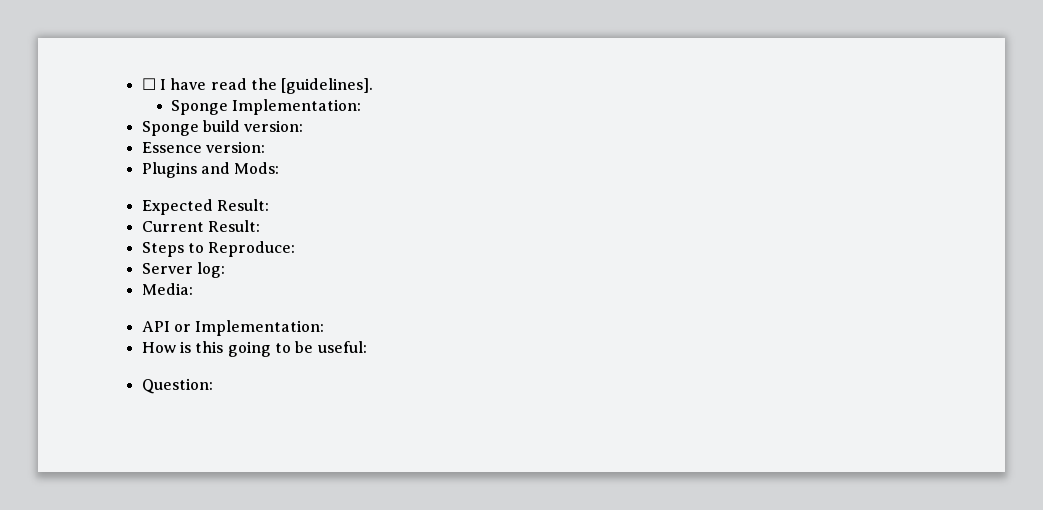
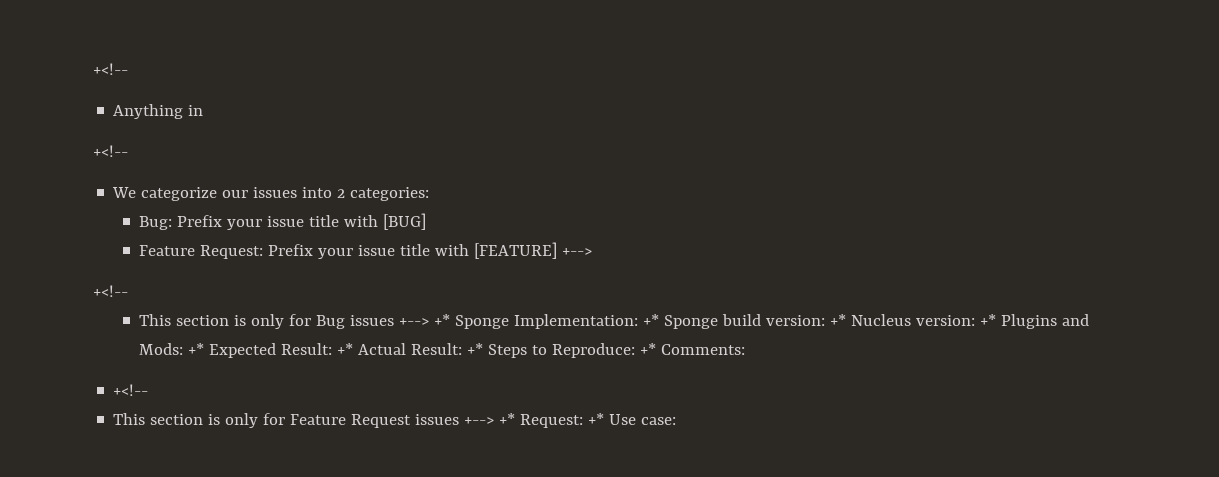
[141,78,374,94] ☐ I have read the [guidelines]. // -> [93,63,128,75] [113,104,204,119] [93,145,128,157] [112,187,430,201] [139,213,427,230] [139,242,593,259] [93,285,128,297] [139,314,451,329] +<!-- // Anything in // +<!-- // We categorize our issues into 2 categories: // Bug: Prefix your issue title with [BUG] // Feature Request: Prefix your issue title with [FEATURE] +--> // +<!-- // This section is only for Bug issues +--> +*
(362, 107) // -> [643,314,660,326] +*
[141,141,265,153] // Essence version: // -> [830,314,997,326] +* Nucleus version: +*
(280, 168) // -> [188,343,205,355] +*
[141,220,260,232] // Current Result: // -> [337,343,484,355] +* Actual Result: +*
[141,262,225,278] [141,283,193,295] [141,320,325,336] [141,341,367,357] [141,378,213,394] // Server log: // Media: // API or Implementation: // How is this going to be useful: // Question: -> [640,343,746,355] [113,384,149,396] [113,413,677,428] +* Comments: // +<!-- // This section is only for Feature Request issues +--> +* Request: +* Use case:

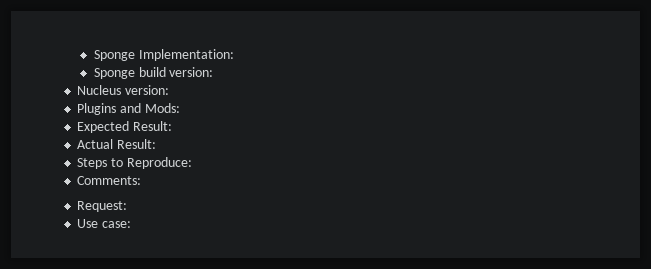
[93,63,128,75] [113,104,204,119] [93,145,128,157] [112,187,430,201] [139,213,427,230] [139,242,593,259] [93,285,128,297] [139,314,451,329] +<!-- // Anything in // +<!-- // We categorize our issues into 2 categories: // Bug: Prefix your issue title with [BUG] // Feature Request: Prefix your issue title with [FEATURE] +--> // +<!-- // This section is only for Bug issues +--> +* -> (93, 55) none
[643,314,660,326] +* -> (234, 55) //
[830,314,847,326] +* -> (214, 72) //
[980,314,997,326] +* -> (170, 90) //
[188,343,205,355] +* -> (180, 108) //
[337,343,354,355] +* -> (173, 126) //
[467,343,484,355] +* -> (157, 144) //
[640,343,657,355] +* -> (192, 163) //
[113,384,149,396] [113,413,605,428] +<!-- // This section is only for Feature Request issues +--> +* Request: +* -> [77,201,128,212] Request: //

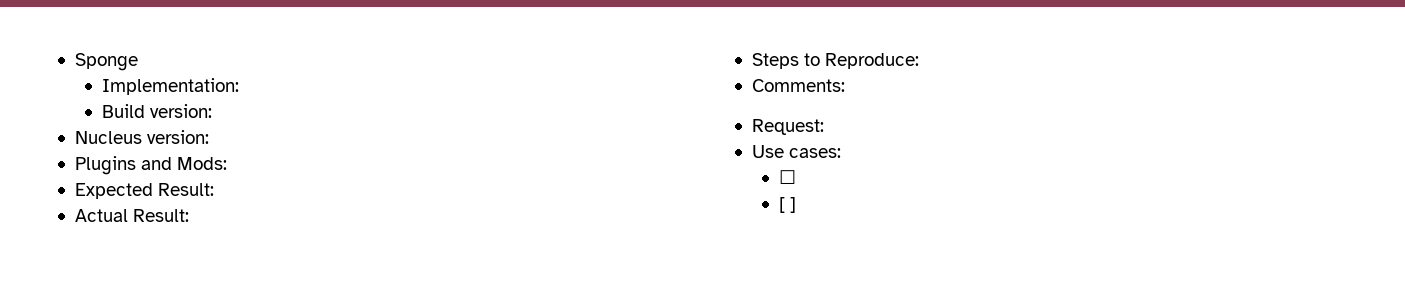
[93,50,135,61] Sponge -> [74,53,138,71] Sponge //
[93,67,166,79] Sponge build -> [101,104,145,118] Build
[102,221,132,228] case: -> [789,148,842,158] [778,170,796,184] [778,197,796,213] cases: // ☐ // [ ]

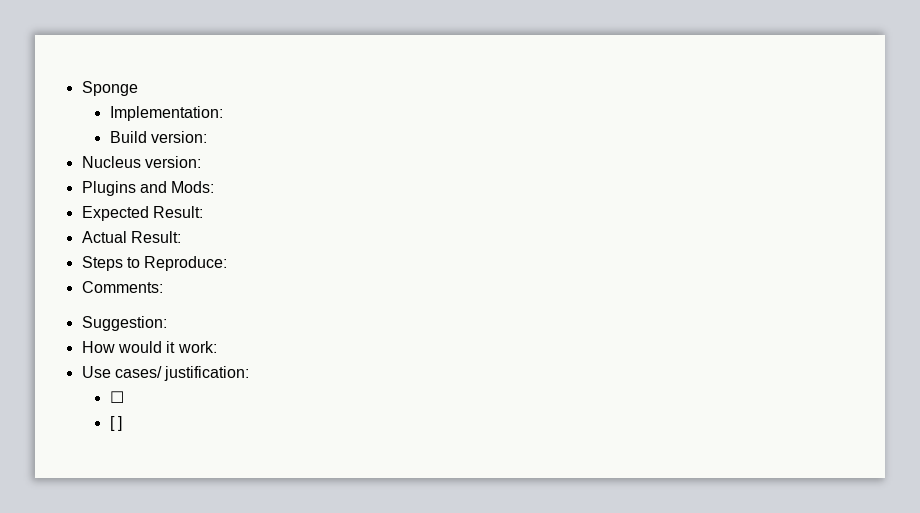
[751,119,824,135] Request: -> [81,316,167,331] [81,341,217,353] Suggestion: // How would it work:
[789,148,842,158] cases: -> [114,366,250,381] cases/ justification:

